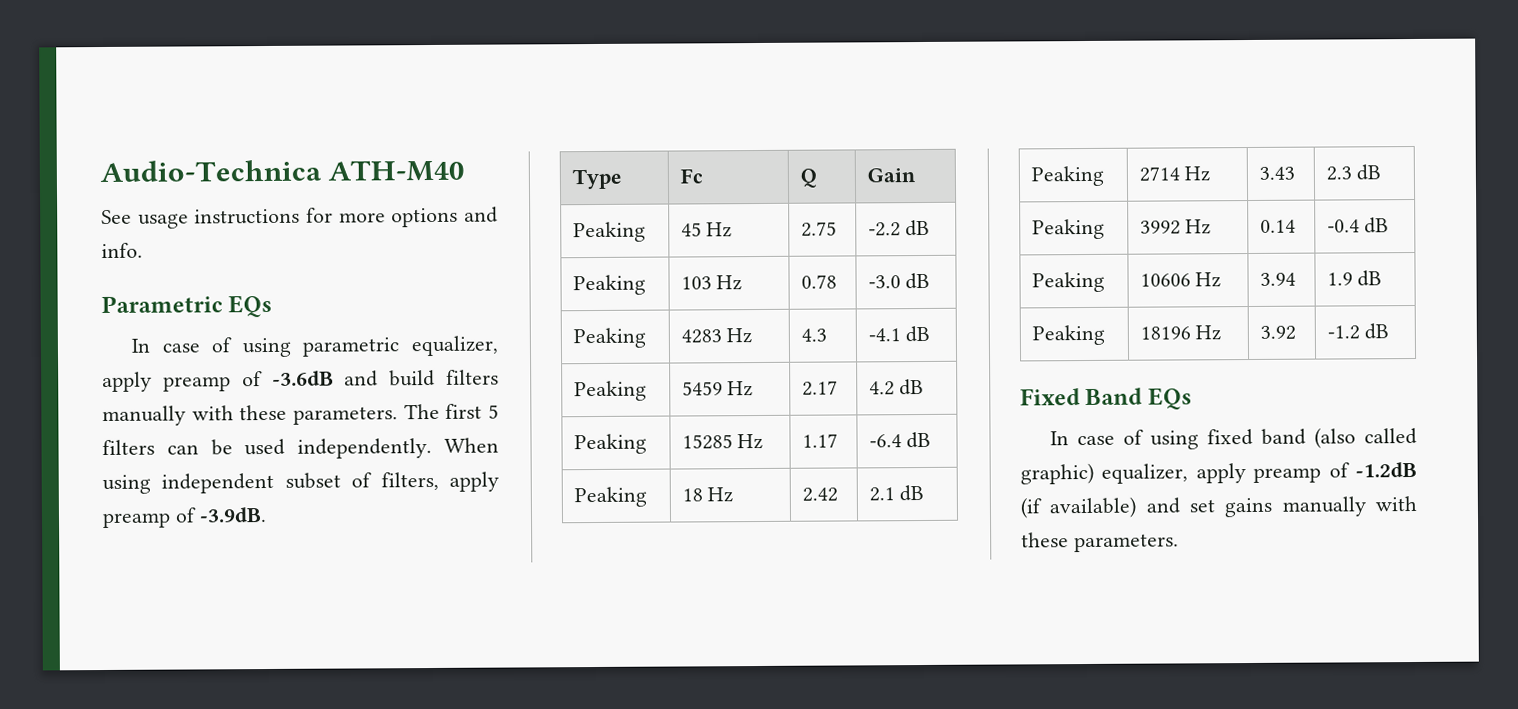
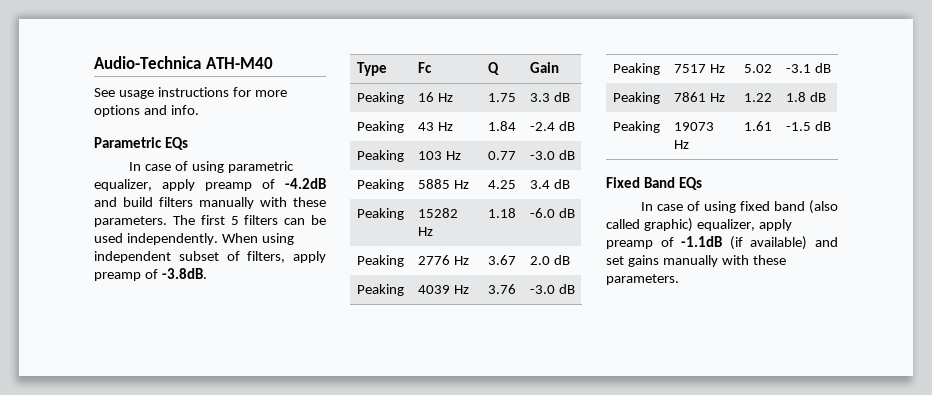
[271,370,334,386] -3.6dB -> [285,178,326,189] -4.2dB
[198,507,267,523] -3.9dB. -> [161,268,207,279] -3.8dB.
[680,222,733,238] [800,221,837,237] [867,222,901,237] 45 Hz | 2.75 | -2.2 -> [417,92,453,102] [487,93,516,102] [529,92,570,102] [356,121,404,133] [417,122,453,131] [487,121,516,131] [529,122,555,131] 16 Hz | 1.75 | 3.3 dB // Peaking | 43 Hz | 1.84 | -2.4
[800,274,837,289] [867,272,931,290] [572,327,646,349] [680,328,753,344] [800,328,827,342] [867,325,931,343] [573,380,647,402] [681,381,754,397] [801,380,838,396] [868,378,925,396] [573,433,647,455] [681,433,764,450] [801,433,838,448] [868,431,932,449] [573,486,647,508] [681,487,734,503] [801,487,838,502] [868,484,925,502] [1030,165,1104,187] [1138,166,1211,182] [1258,166,1295,180] [1325,164,1382,181] [1031,218,1105,240] [1139,219,1212,235] [1259,219,1296,233] [1326,217,1390,234] [1031,271,1105,293] [1139,272,1222,288] [1259,272,1296,286] [1326,270,1383,287] [1031,324,1105,346] [1139,325,1222,341] [1259,325,1296,340] [1326,325,1360,340] 0.78 | -3.0 dB // Peaking | 4283 Hz | 4.3 | -4.1 dB // Peaking | 5459 Hz | 2.17 | 4.2 dB // Peaking | 15285 Hz | 1.17 | -6.4 dB // Peaking | 18 Hz | 2.42 | 2.1 dB // Peaking | 2714 Hz | 3.43 | 2.3 dB // Peaking | 3992 Hz | 0.14 | -0.4 dB // Peaking | 10606 Hz | 3.94 | 1.9 dB // Peaking | 18196 Hz | 3.92 | -1.2 -> [487,151,516,160] [529,150,575,160] [356,179,404,191] [417,179,469,189] [487,180,516,189] [529,179,570,189] [356,208,404,220] [417,208,458,218] [417,227,433,236] [487,208,516,218] [529,208,575,218] [356,255,404,267] [417,255,469,265] [487,255,516,265] [529,255,570,265] [356,284,404,296] [417,285,469,294] [487,284,516,294] [529,284,575,294] [612,63,660,75] [673,64,725,73] [743,64,772,73] [785,63,831,73] [612,92,660,104] [673,92,725,102] [743,93,772,102] [785,92,826,102] [612,121,660,133] [673,122,714,131] [673,140,689,149] [743,121,772,131] [785,122,811,131] 0.77 | -3.0 dB // Peaking | 5885 Hz | 4.25 | 3.4 dB // Peaking | 15282 Hz | 1.18 | -6.0 dB // Peaking | 2776 Hz | 3.67 | 2.0 dB // Peaking | 4039 Hz | 3.76 | -3.0 dB // Peaking | 7517 Hz | 5.02 | -3.1 dB // Peaking | 7861 Hz | 1.22 | 1.8 dB // Peaking | 19073 Hz | 1.61 | -1.5
[1355,461,1417,478] -1.2dB -> [681,236,723,247] -1.1dB

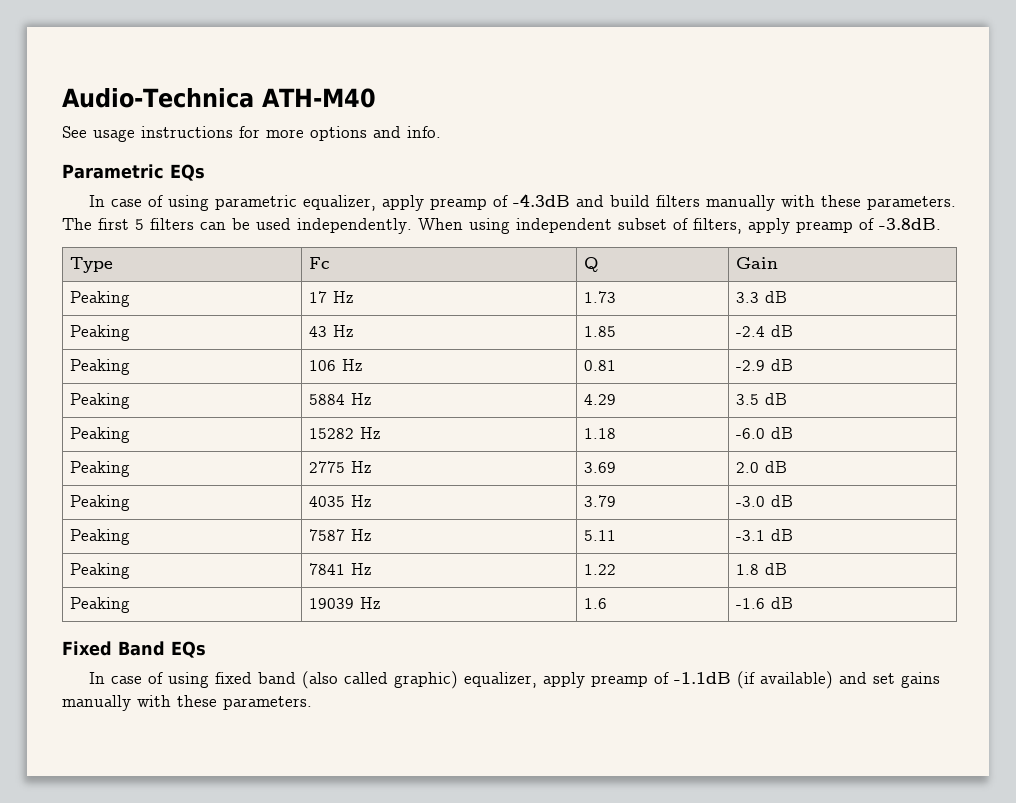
[285,178,326,189] -4.2dB -> [512,194,570,207] -4.3dB
[417,92,453,102] [487,93,516,102] 16 Hz | 1.75 -> [308,291,354,303] [583,291,616,303] 17 Hz | 1.73
[487,121,516,131] 1.84 -> [583,326,616,337] 1.85
[417,151,461,160] [487,151,516,160] [529,150,575,160] [356,179,404,191] [417,179,469,189] [487,180,516,189] [529,180,550,189] 103 Hz | 0.77 | -3.0 dB // Peaking | 5885 Hz | 4.25 | 3.4 -> [308,359,363,371] [583,360,616,371] [735,359,793,371] [69,393,130,409] [308,393,372,405] [583,394,616,405] [735,394,759,405] 106 Hz | 0.81 | -2.9 dB // Peaking | 5884 Hz | 4.29 | 3.5
[417,255,469,265] [487,255,516,265] 2776 Hz | 3.67 -> [308,461,372,473] [583,462,616,473] 2775 Hz | 3.69
[417,285,469,294] [487,284,516,294] [529,284,575,294] [612,63,660,75] [673,64,725,73] [743,64,772,73] 4039 Hz | 3.76 | -3.0 dB // Peaking | 7517 Hz | 5.02 -> [308,495,372,507] [583,495,616,507] [735,495,793,507] [69,529,130,545] [308,529,372,541] [583,530,616,541] 4035 Hz | 3.79 | -3.0 dB // Peaking | 7587 Hz | 5.11
[673,92,706,102] 7861 -> [308,563,345,575] 7841
[673,122,714,131] [673,140,689,149] [743,121,772,131] [785,122,811,131] 19073 Hz | 1.61 | -1.5 -> [308,597,381,609] [583,598,607,609] [735,598,765,609] 19039 Hz | 1.6 | -1.6

